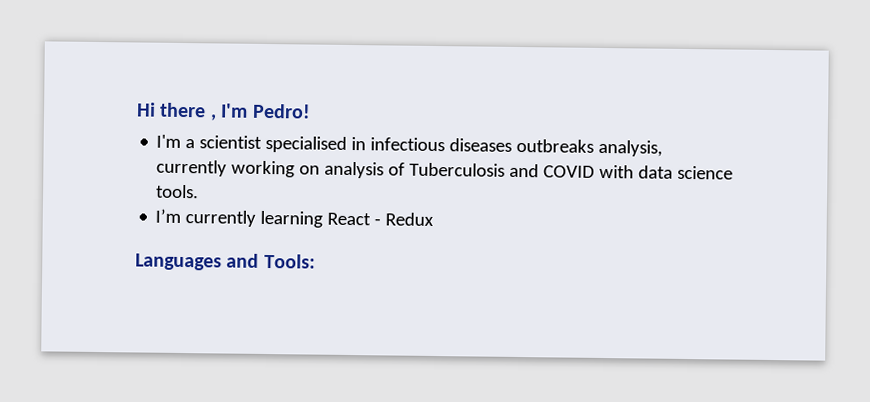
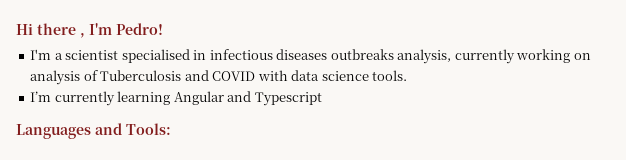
[327,212,435,226] React - Redux -> [173,91,322,106] Angular and Typescript

